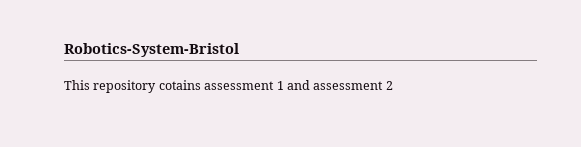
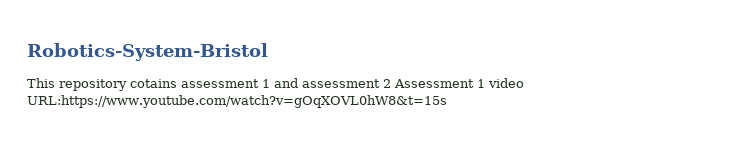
(393, 85) none -> [394,78,524,88] [27,95,447,108] Assessment 1 video URL:https://www.youtube.com/watch?v=gOqXOVL0hW8&t=15s

